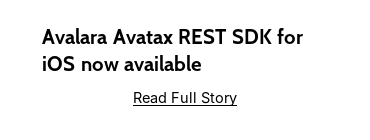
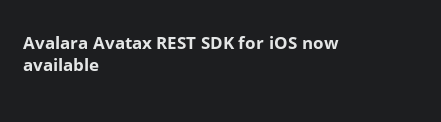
[133,92,237,106] // Read Full Story -> (99, 64) none

